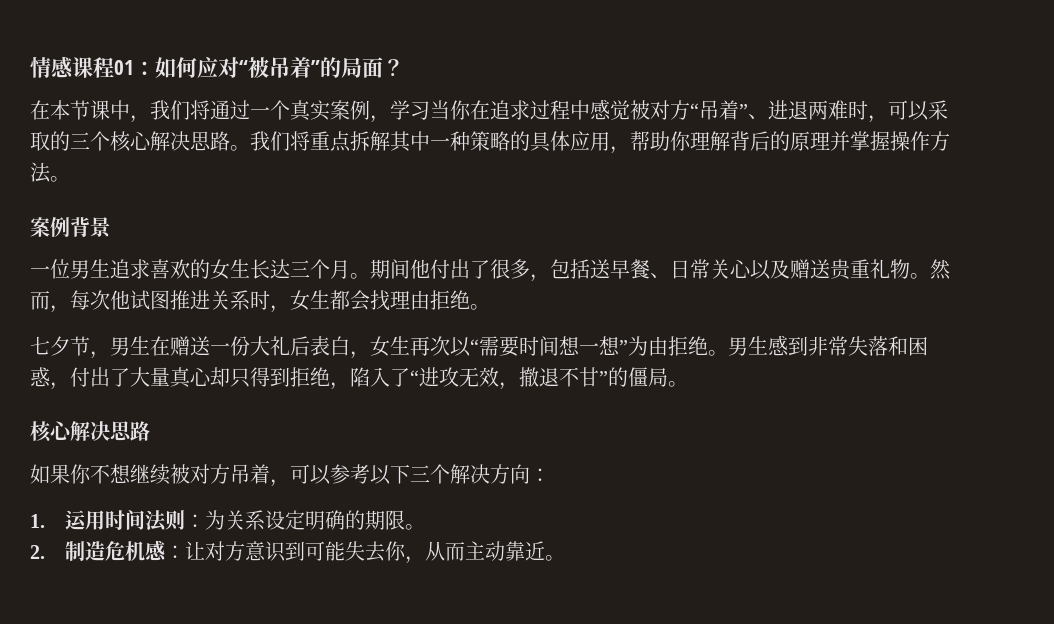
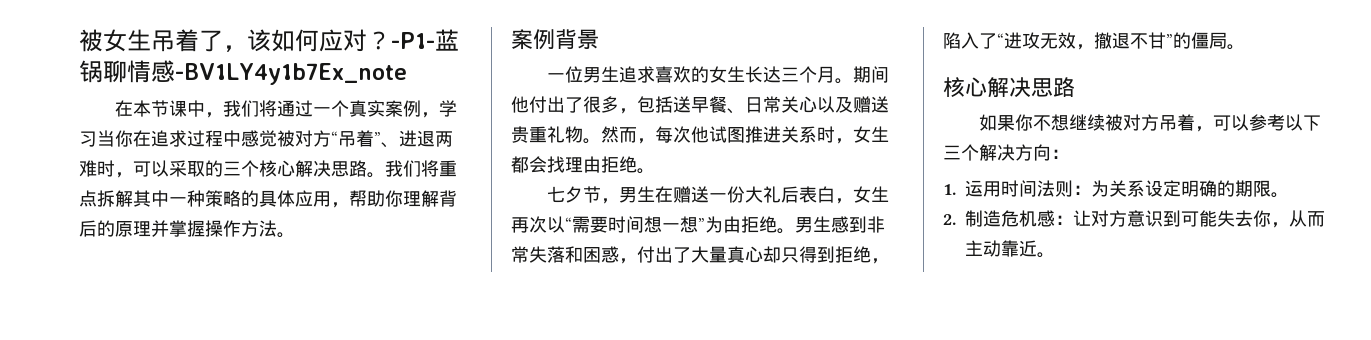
[30,56,404,79] 情感课程01：如何应对“被吊着”的局面？ -> [79,29,459,52] [79,60,407,85] 被女生吊着了，该如何应对？-P1-蓝锅聊情感-BV1LY4y1b7Ex_note

